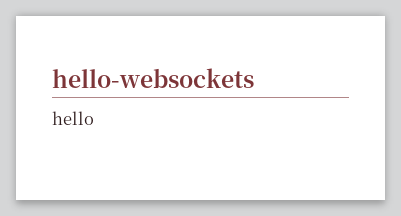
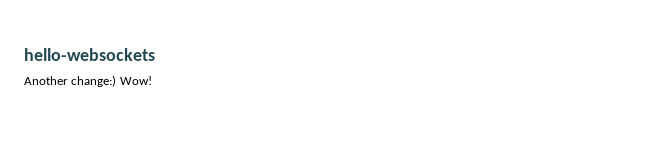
[52,111,94,125] hello -> [24,75,152,87] Another change:) Wow!

